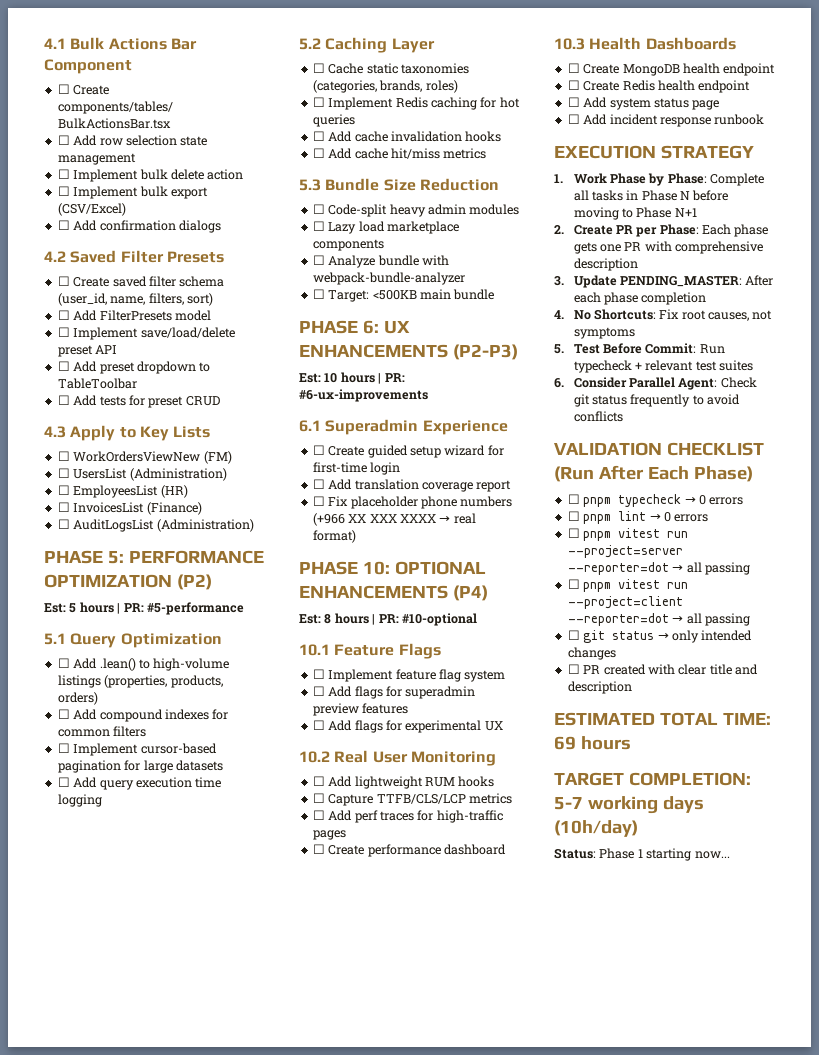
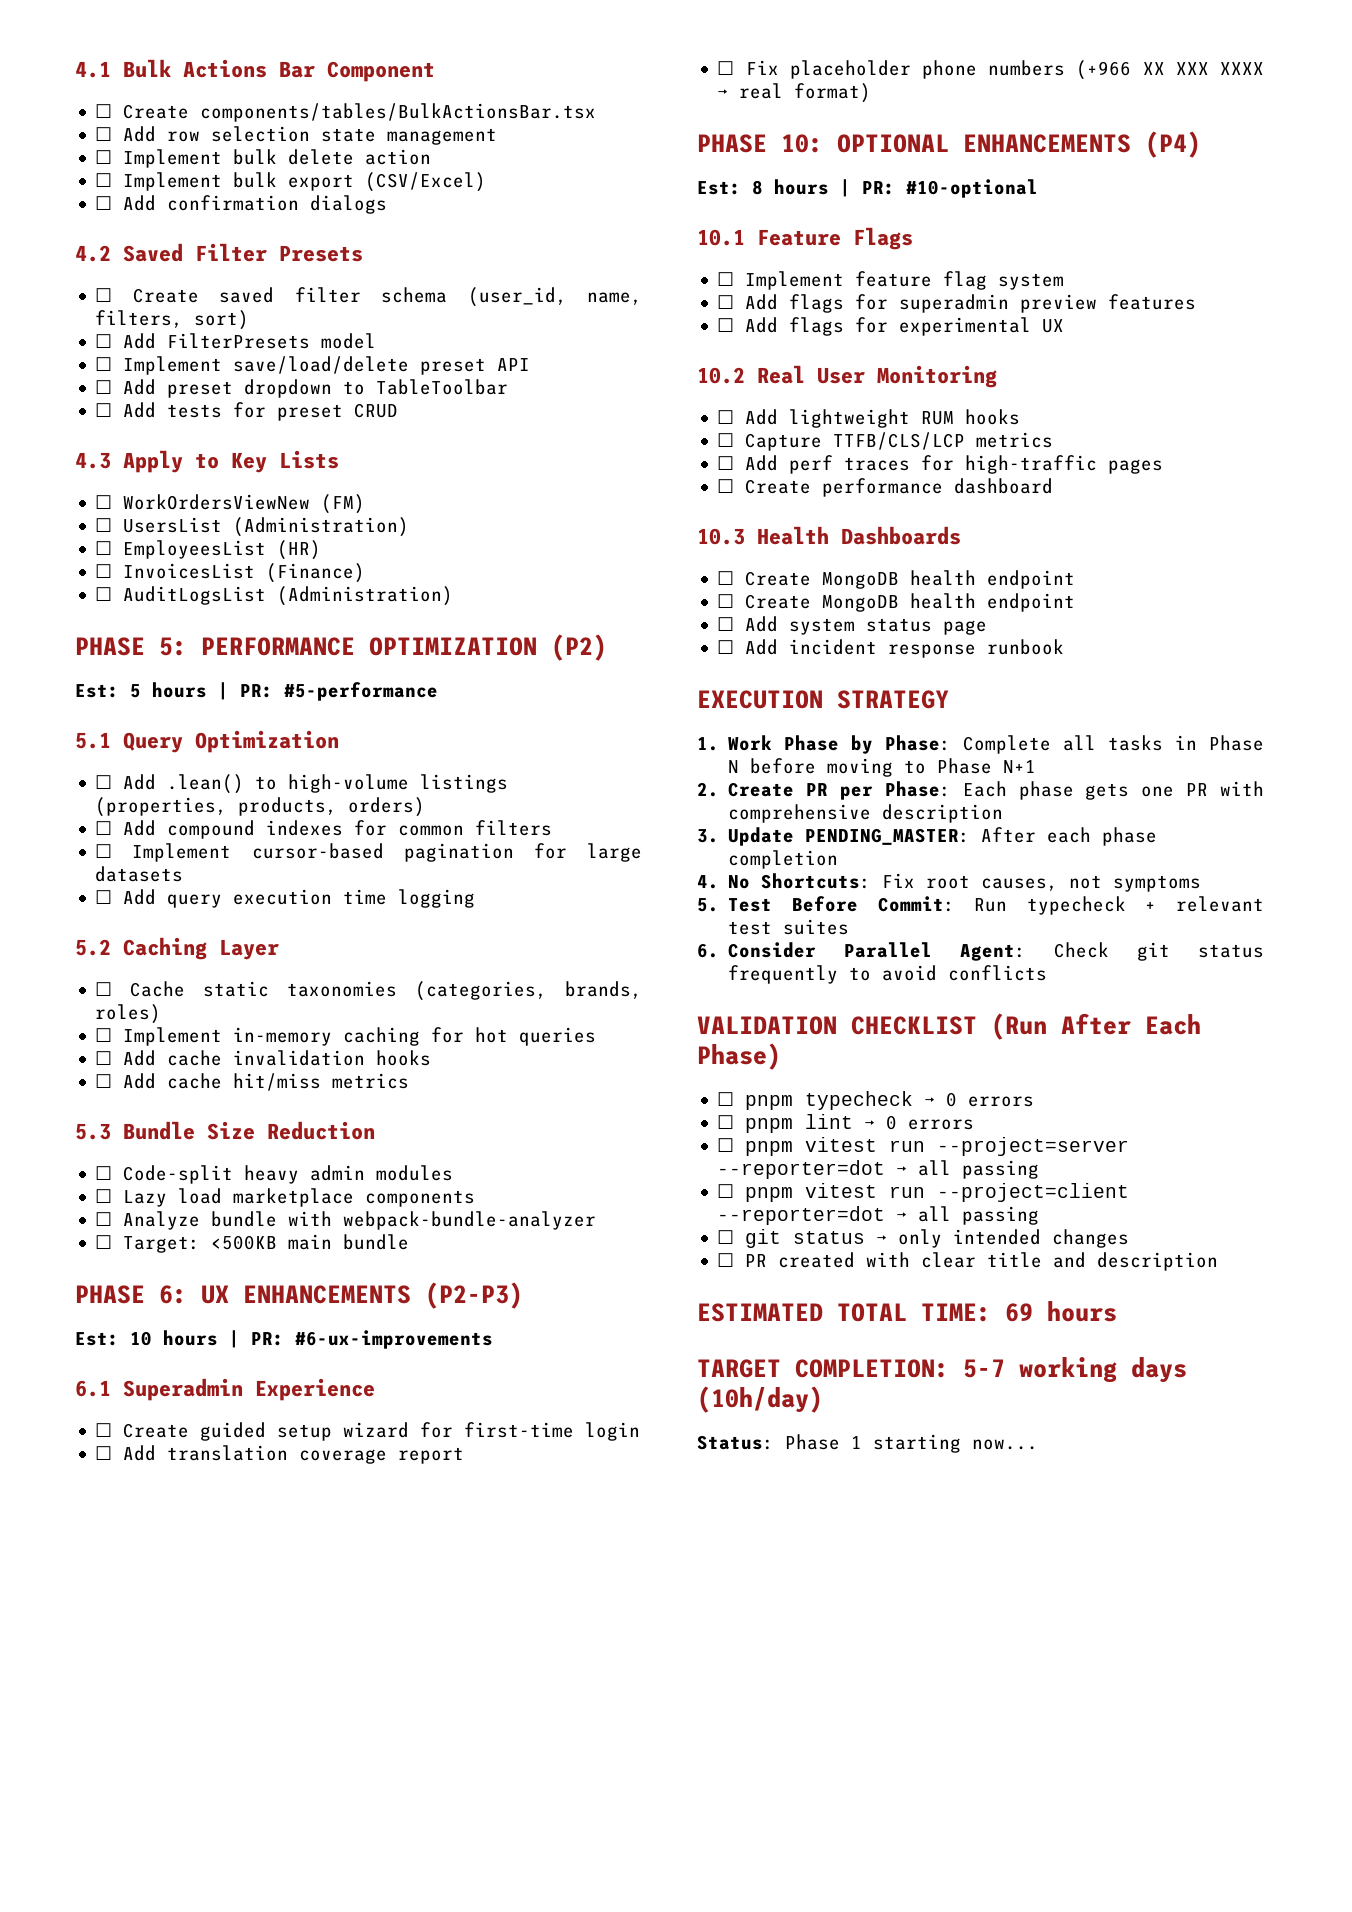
[395,97,428,108] Redis -> [233,1027,333,1046] in-memory
[622,80,655,91] Redis -> [822,595,900,612] MongoDB

